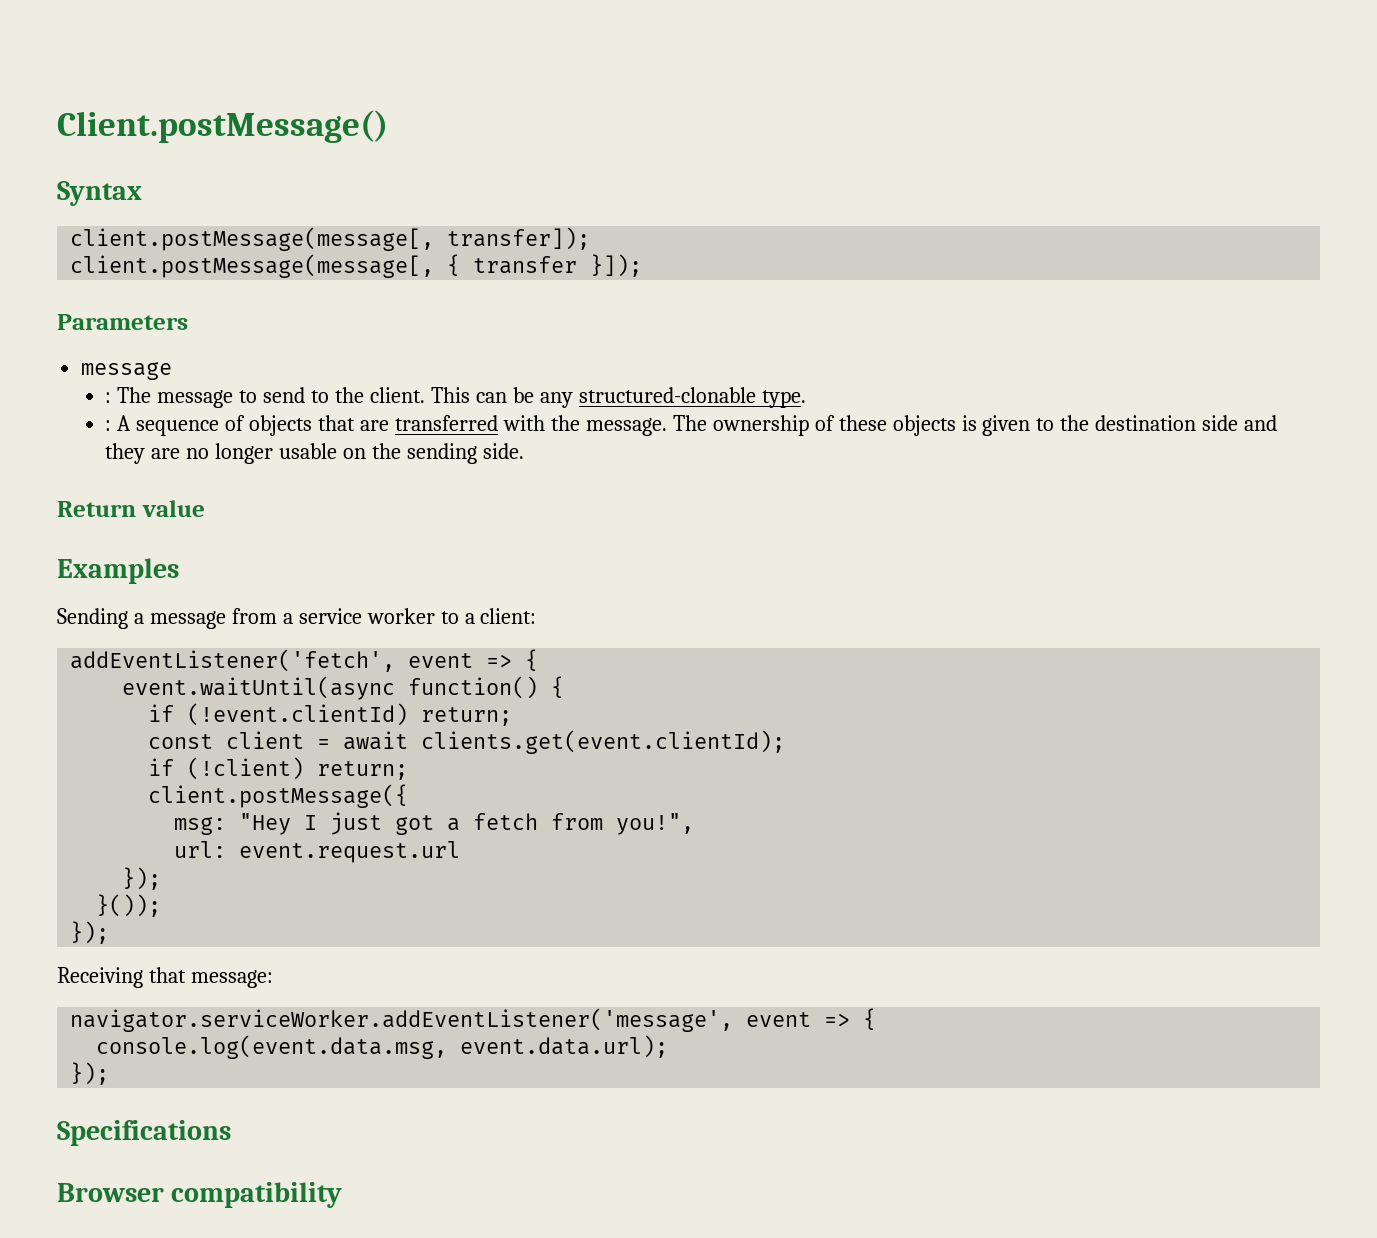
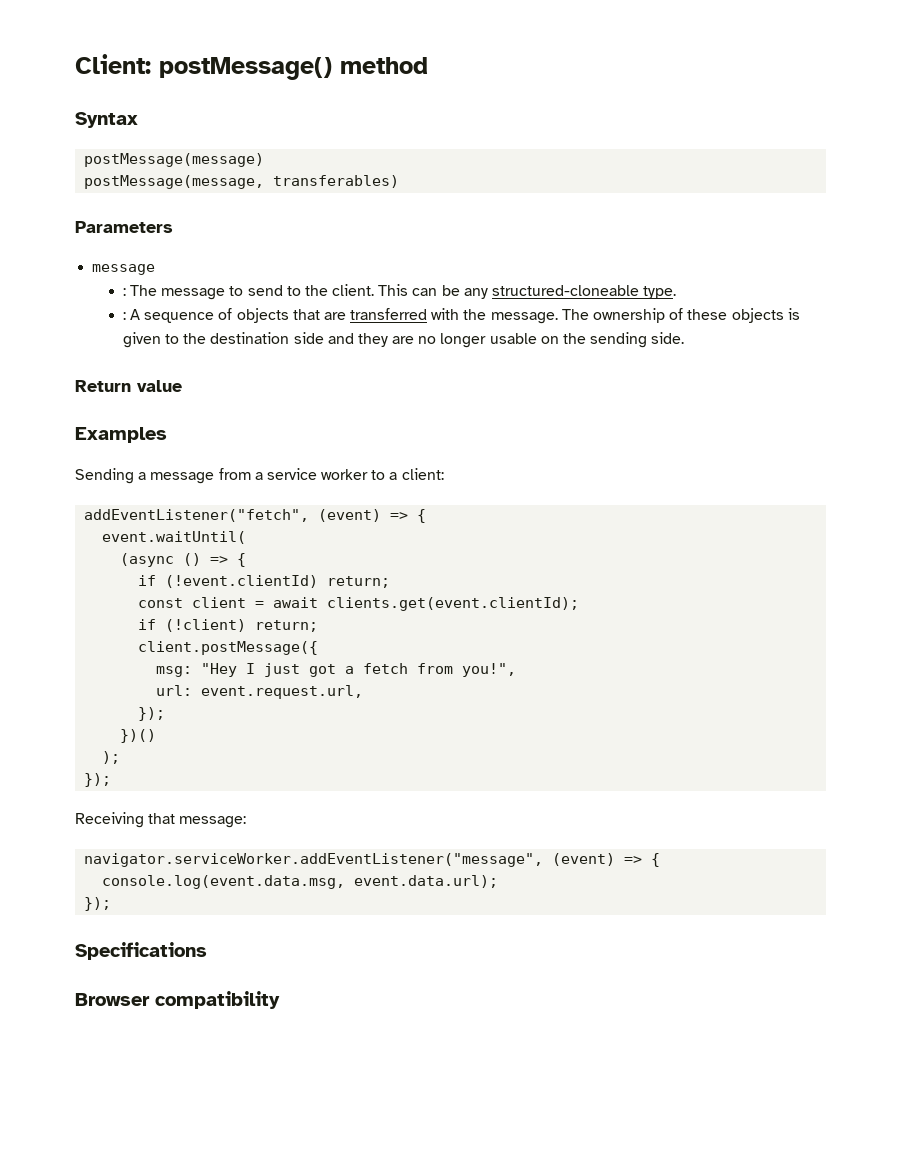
[57,110,388,143] [57,181,142,206] [70,227,591,251] [70,254,643,278] Client.postMessage() // Syntax // client.postMessage(message[, transfer]); // client.postMessage(message[, { transfer }]); -> [75,54,428,80] [75,112,138,128] [84,153,265,167] [84,175,400,189] Client: postMessage() method // Syntax // postMessage(message) // postMessage(message, transferables)
[578,387,756,403] structured-clonable -> [491,285,639,296] structured-cloneable
[70,649,539,672] [122,676,539,700] addEventListener('fetch', event => { // event.waitUntil(async function() -> [84,509,427,523] [102,531,247,544] [120,553,229,567] addEventListener("fetch", (event) => { // event.waitUntil( // (async () =>
[239,841,461,863] [122,867,162,890] [96,894,162,917] event.request.url // }); // }()); -> [201,685,364,699] [138,707,166,721] [120,729,157,743] [102,751,121,764] event.request.url, // }); // })() // );
[70,1008,812,1032] navigator.serviceWorker.addEventListener('message', event -> [84,853,616,867] navigator.serviceWorker.addEventListener("message", (event)

